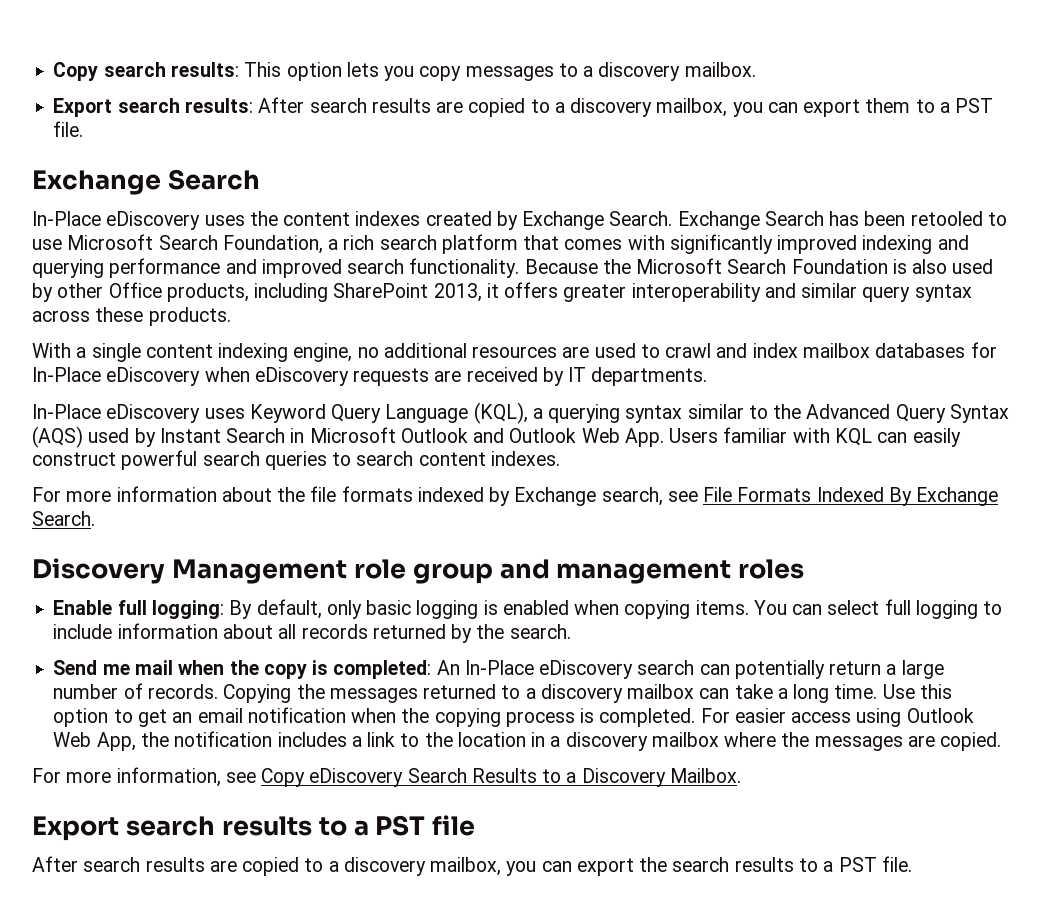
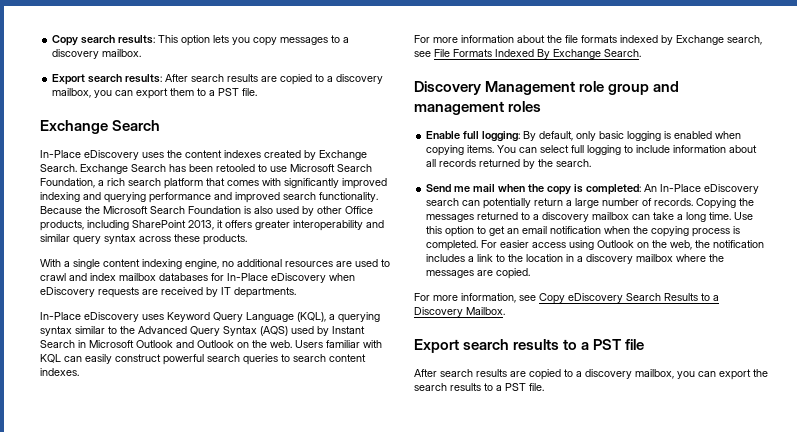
[581,428,664,447] Web App. -> [237,340,292,348] on the web.
[53,732,136,751] Web App, -> [637,240,693,250] on the web,

